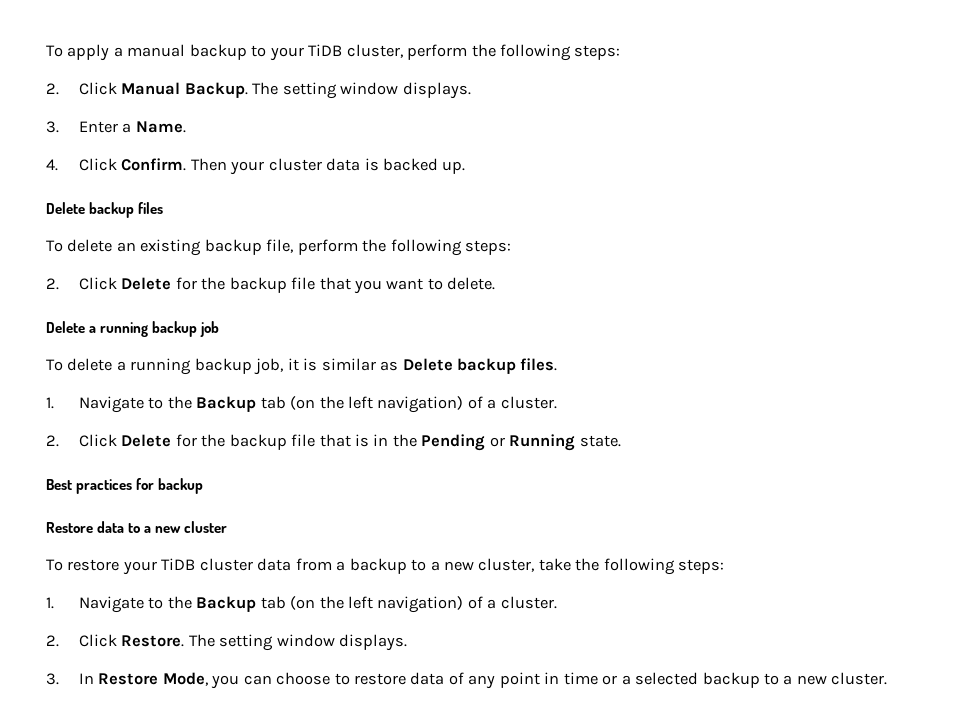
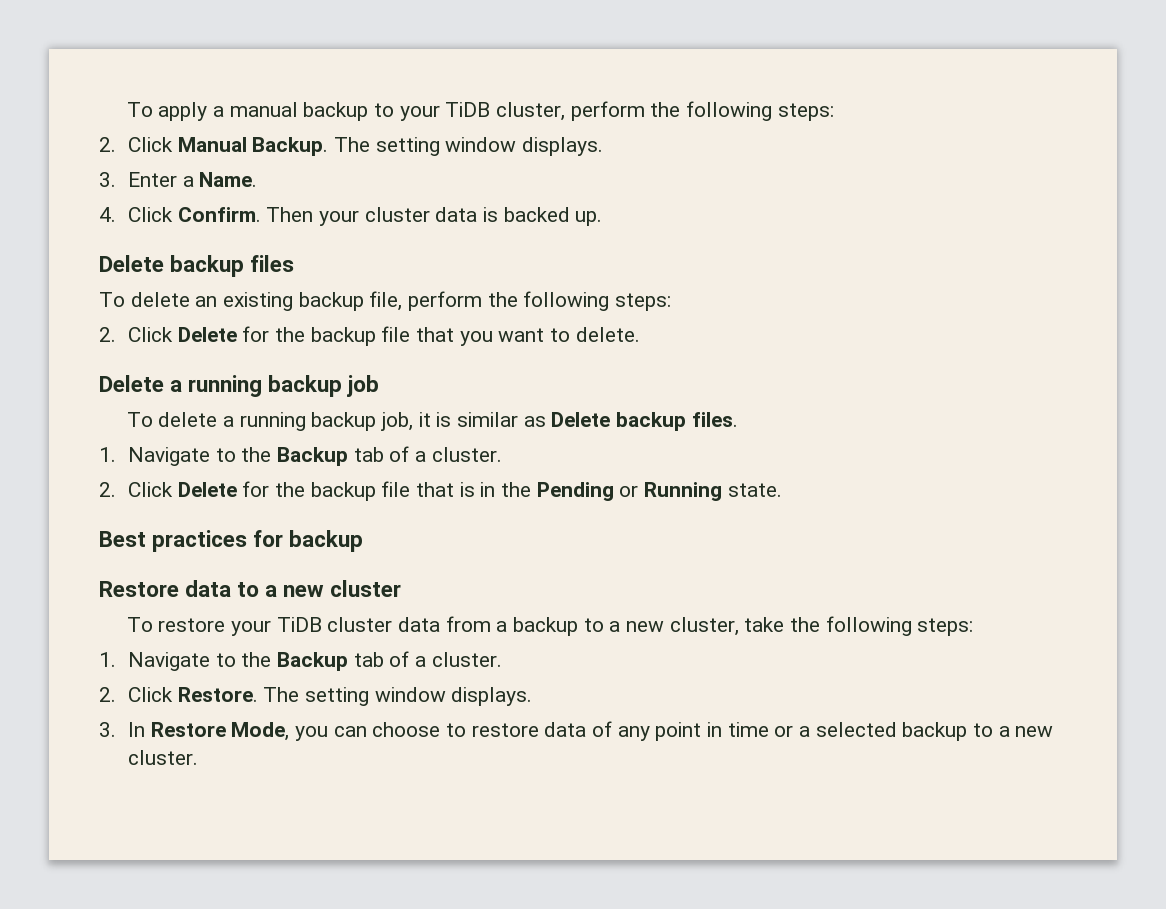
[290,396,464,413] (on the left navigation) -> (384, 454) none
[290,596,464,613] (on the left navigation) -> (384, 659) none

